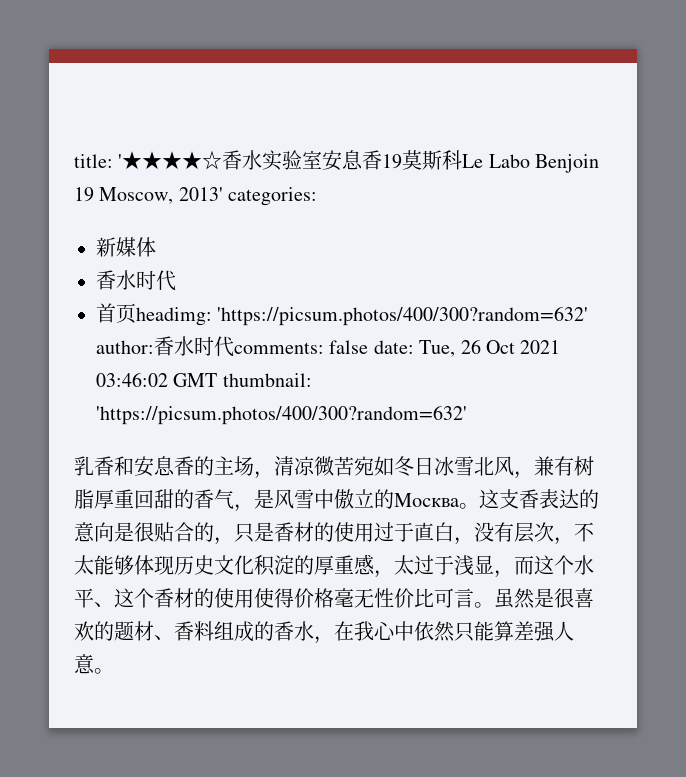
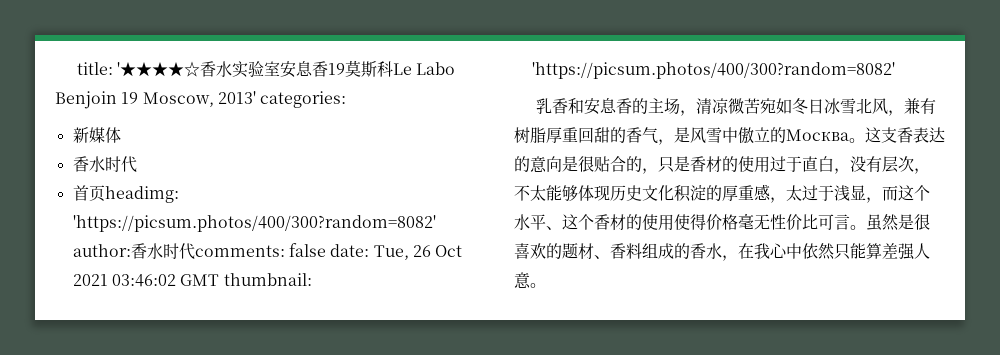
[217,306,589,326] 'https://picsum.photos/400/300?random=632' -> [72,215,436,232] 'https://picsum.photos/400/300?random=8082'
[96,405,467,425] 'https://picsum.photos/400/300?random=632' -> [531,62,895,79] 'https://picsum.photos/400/300?random=8082'

